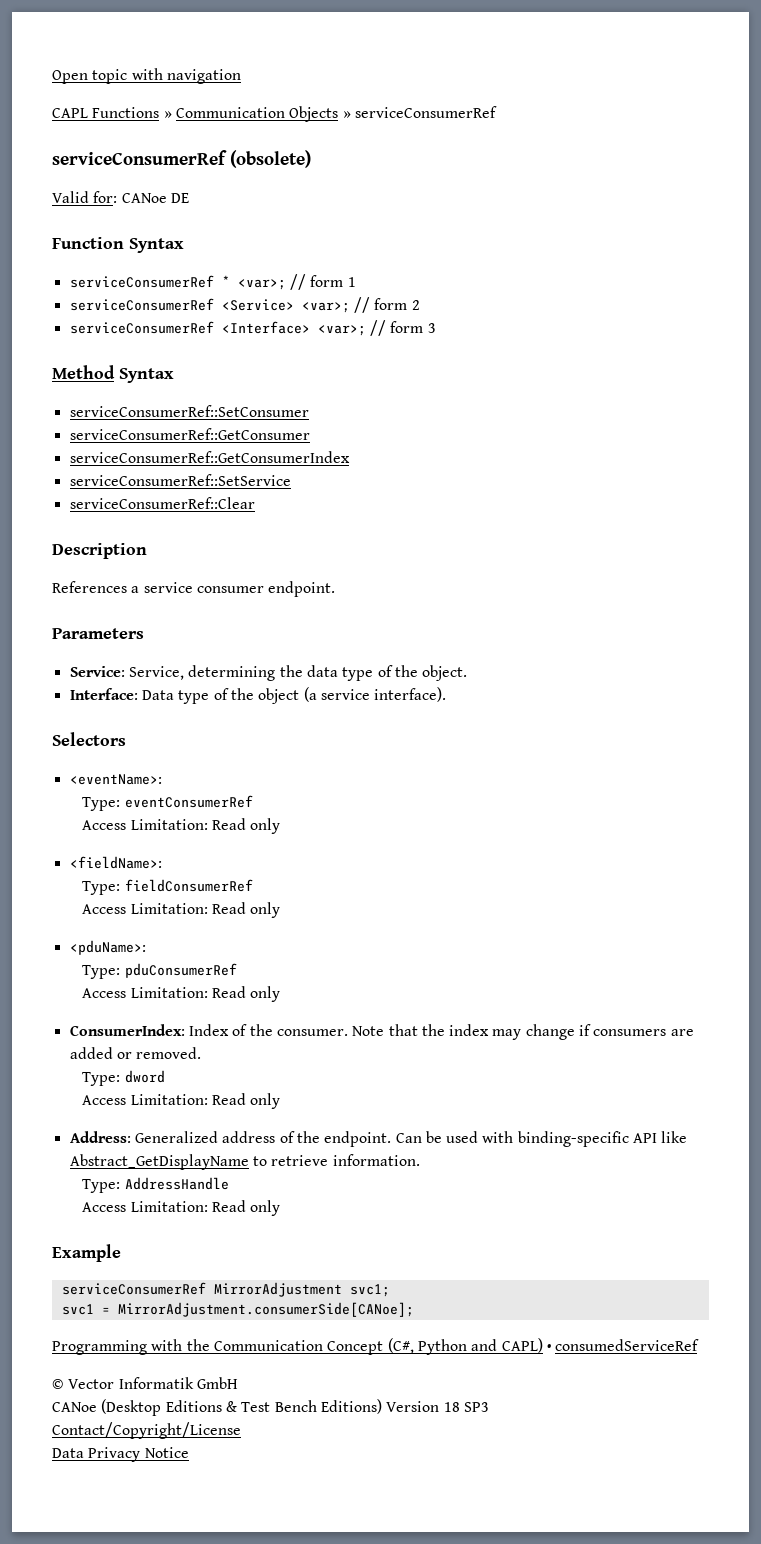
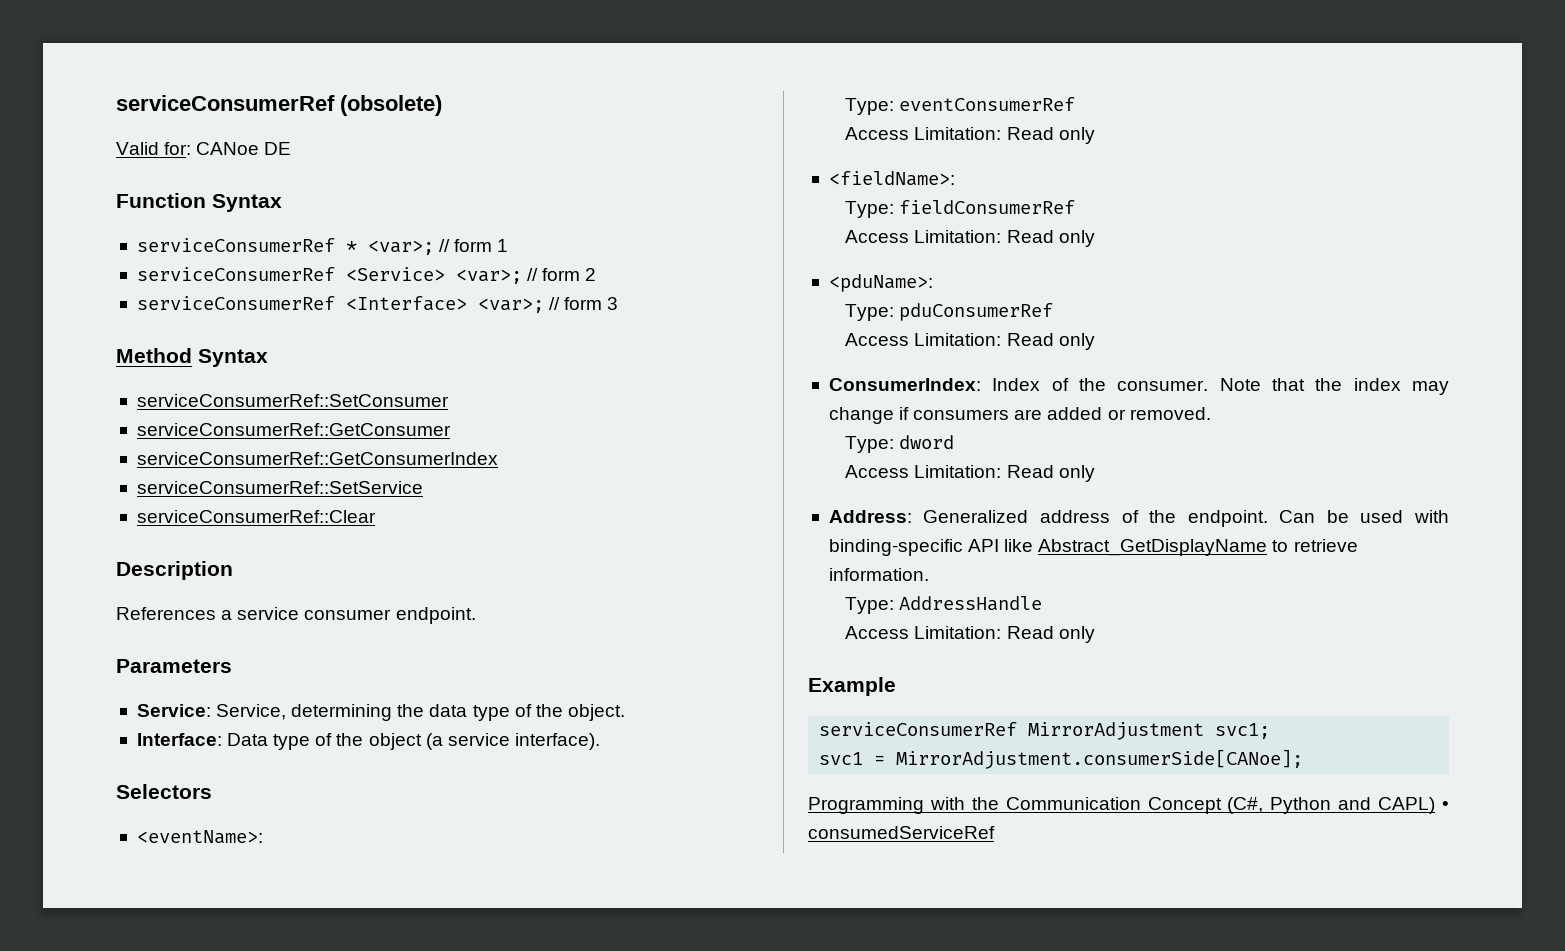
[52,68,241,84] [52,106,497,122] Open topic with navigation // CAPL Functions » Communication Objects » serviceConsumerRef // -> (116, 103) none
[52,1377,238,1389] [52,1399,489,1416] [52,1422,241,1439] [52,1447,189,1462] // © Vector Informatik GmbH // CANoe (Desktop Editions & Test Bench Editions) Version 18 SP3 // Contact/Copyright/License // Data Privacy Notice -> (995, 832) none

